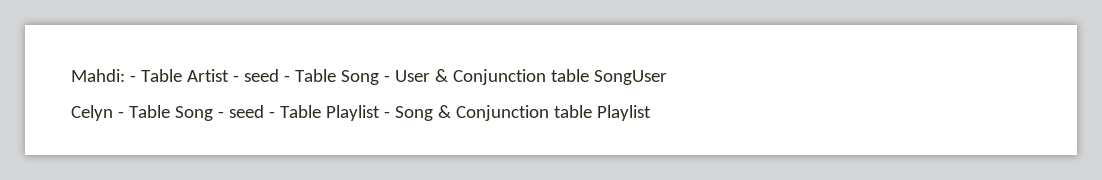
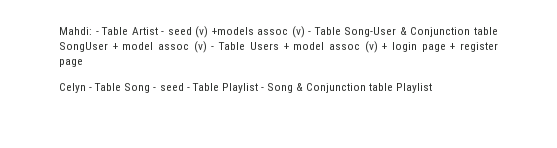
[283,69,667,85] - Table Song - User & Conjunction table SongUser -> [195,26,498,38] [59,41,498,53] [59,59,83,67] (v) +models assoc (v) - Table Song-User & Conjunction table SongUser + model assoc (v) - Table Users + model assoc (v) + login page + register page

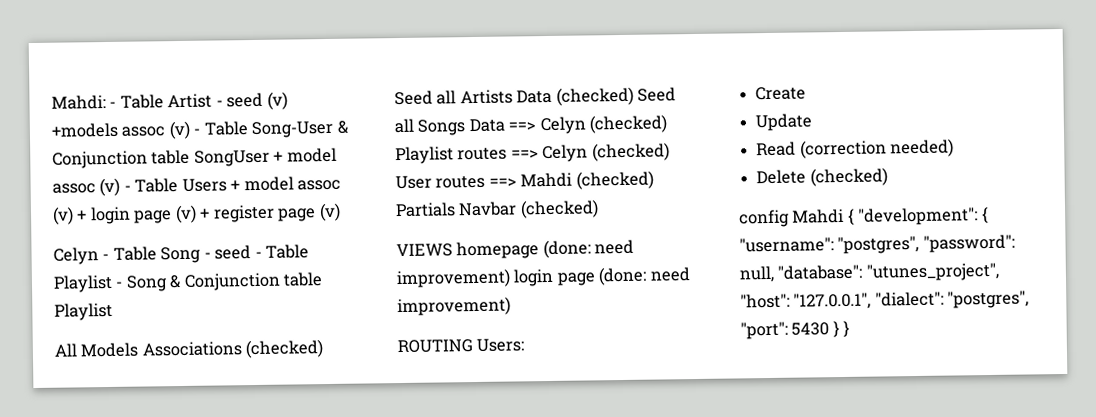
(446, 48) none -> [174,204,197,224] (v)
(83, 63) none -> [318,202,341,222] (v)
(433, 88) none -> [54,339,325,359] [394,86,677,106] [394,114,668,136] [395,142,670,165] [395,170,654,190] [395,199,599,219] [396,239,635,260] [396,266,691,289] [397,296,511,317] [397,338,525,354] [755,86,807,101] [755,113,813,132] [756,138,955,159] [756,167,888,187] [739,207,989,228] [739,234,1015,255] [739,262,1000,283] [740,290,1030,310] [740,320,851,340] // All Models Associations (checked) Seed all Artists Data (checked) Seed all Songs Data ==> Celyn (checked) Playlist routes ==> Celyn (checked) User routes ==> Mahdi (checked) Partials Navbar (checked) // VIEWS homepage (done: need improvement) login page (done: need improvement) // ROUTING Users: // Create // Update // Read (correction needed) // Delete (checked) // config Mahdi { "development": { "username": "postgres", "password": null, "database": "utunes_project", "host": "127.0.0.1", "dialect": "postgres", "port": 5430 } }

